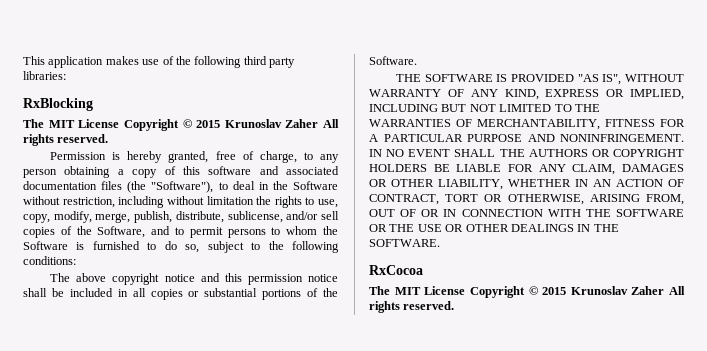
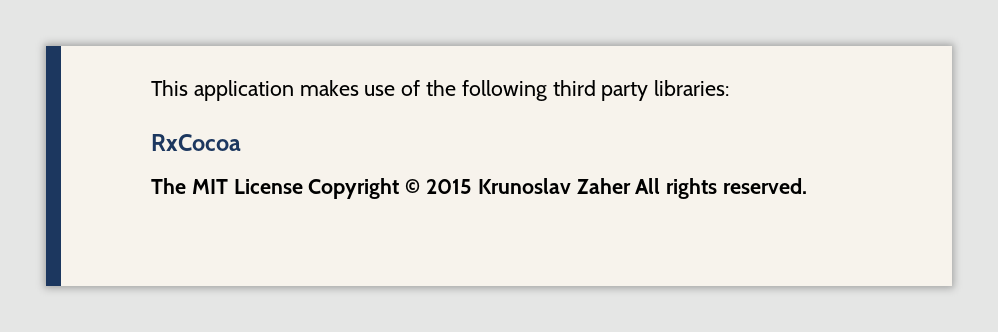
[23,98,93,111] [23,119,339,131] [23,134,109,146] [50,151,340,163] [23,166,339,178] [23,181,338,193] [23,196,338,208] [23,211,339,223] [23,226,339,238] [23,241,340,253] [23,256,76,265] [50,273,338,285] [23,288,338,300] [369,56,417,65] [396,74,684,85] [369,89,684,100] [369,104,600,112] [369,119,685,130] [369,134,684,142] [369,149,684,157] [369,164,684,175] [369,179,684,190] [369,194,684,205] [369,209,684,217] [369,224,619,232] [369,239,440,247] // RxBlocking // The MIT License Copyright © 2015 Krunoslav Zaher All rights reserved. // Permission is hereby granted, free of charge, to any person obtaining a copy of this software and associated documentation files (the "Software"), to deal in the Software without restriction, including without limitation the rights to use, copy, modify, merge, publish, distribute, sublicense, and/or sell copies of the Software, and to permit persons to whom the Software is furnished to do so, subject to the following conditions: // The above copyright notice and this permission notice shall be included in all copies or substantial portions of the Software. // THE SOFTWARE IS PROVIDED "AS IS", WITHOUT WARRANTY OF ANY KIND, EXPRESS OR IMPLIED, INCLUDING BUT NOT LIMITED TO THE WARRANTIES OF MERCHANTABILITY, FITNESS FOR A PARTICULAR PURPOSE AND NONINFRINGEMENT. IN NO EVENT SHALL THE AUTHORS OR COPYRIGHT HOLDERS BE LIABLE FOR ANY CLAIM, DAMAGES OR OTHER LIABILITY, WHETHER IN AN ACTION OF CONTRACT, TORT OR OTHERWISE, ARISING FROM, OUT OF OR IN CONNECTION WITH THE SOFTWARE OR THE USE OR OTHER DEALINGS IN THE SOFTWARE. -> (730, 88) none

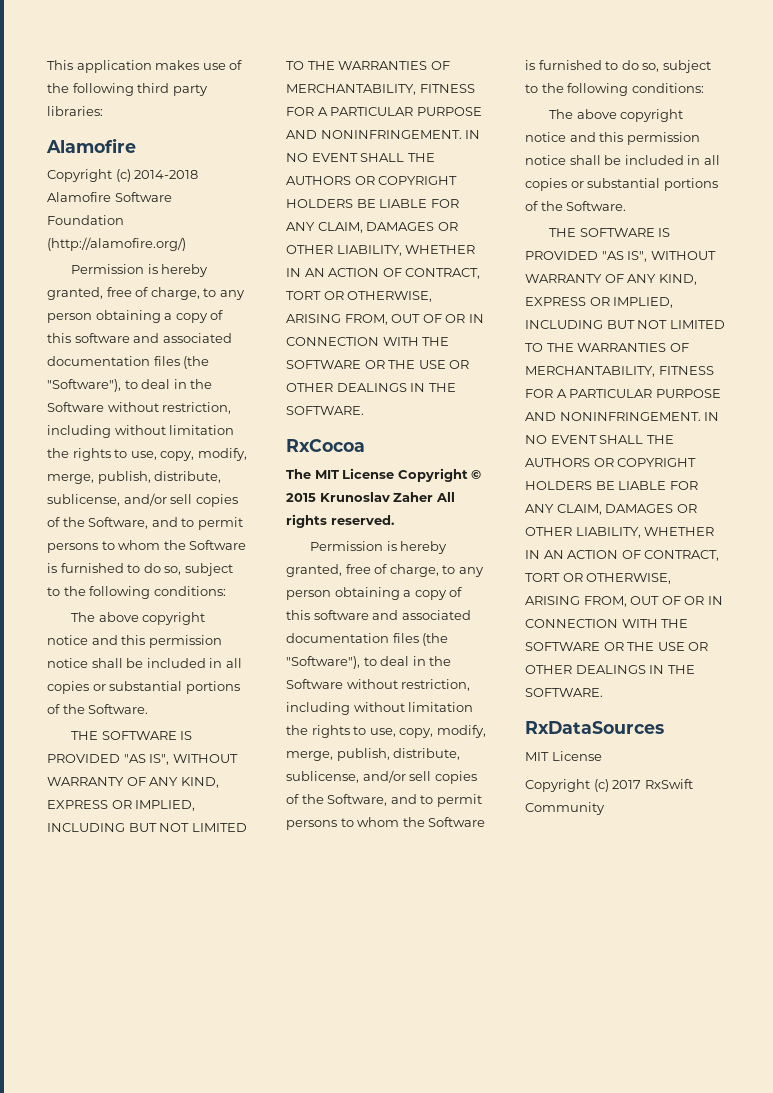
(730, 88) none -> [46,138,136,153] [47,169,199,182] [47,192,172,202] [47,215,124,225] [47,237,186,251] [71,264,209,277] [47,287,245,300] [47,310,224,323] [47,333,232,343] [47,356,210,369] [47,379,213,392] [47,402,232,414] [47,425,235,438] [47,448,247,461] [47,471,222,484] [47,493,238,507] [47,517,243,530] [47,540,247,553] [47,563,233,576] [47,586,226,599] [71,612,206,625] [47,635,222,648] [47,658,242,668] [47,681,240,694] [47,704,149,714] [71,731,193,740] [47,754,238,765] [47,777,219,788] [47,800,196,811] [47,823,247,832] [286,61,450,70] [286,84,475,95] [286,107,482,116] [286,130,481,139] [286,153,435,162] [286,176,458,185] [286,199,459,208] [286,222,458,233] [286,245,476,256] [286,268,481,279] [286,291,433,302] [286,314,484,325] [286,337,450,346] [286,360,470,369] [286,383,456,392] [286,406,364,415] // Alamofire // Copyright (c) 2014-2018 Alamofire Software Foundation (http://alamofire.org/) // Permission is hereby granted, free of charge, to any person obtaining a copy of this software and associated documentation files (the "Software"), to deal in the Software without restriction, including without limitation the rights to use, copy, modify, merge, publish, distribute, sublicense, and/or sell copies of the Software, and to permit persons to whom the Software is furnished to do so, subject to the following conditions: // The above copyright notice and this permission notice shall be included in all copies or substantial portions of the Software. // THE SOFTWARE IS PROVIDED "AS IS", WITHOUT WARRANTY OF ANY KIND, EXPRESS OR IMPLIED, INCLUDING BUT NOT LIMITED TO THE WARRANTIES OF MERCHANTABILITY, FITNESS FOR A PARTICULAR PURPOSE AND NONINFRINGEMENT. IN NO EVENT SHALL THE AUTHORS OR COPYRIGHT HOLDERS BE LIABLE FOR ANY CLAIM, DAMAGES OR OTHER LIABILITY, WHETHER IN AN ACTION OF CONTRACT, TORT OR OTHERWISE, ARISING FROM, OUT OF OR IN CONNECTION WITH THE SOFTWARE OR THE USE OR OTHER DEALINGS IN THE SOFTWARE.
(808, 186) none -> [310,541,448,554] [286,564,484,577] [286,587,463,600] [286,610,471,620] [286,633,449,646] [286,656,452,669] [286,679,471,691] [286,702,474,715] [286,725,486,738] [286,748,461,761] [286,770,477,784] [286,794,482,807] [286,817,486,830] [525,60,711,73] [525,83,704,96] [549,109,684,122] [525,132,700,145] [525,155,720,165] [525,178,718,191] [525,201,627,211] [549,228,671,237] [525,251,716,262] [525,274,697,285] [525,297,674,308] [525,320,725,329] [525,343,689,352] [525,366,714,377] [525,389,721,398] [525,412,720,421] [525,435,674,444] [525,458,697,467] [525,481,698,490] [525,504,697,515] [525,527,715,538] [525,550,720,561] [525,573,672,584] [525,596,723,607] [525,619,689,628] [525,642,709,651] [525,665,695,674] [525,688,603,697] [525,721,664,734] [525,751,602,761] [525,779,693,792] [525,802,605,815] // Permission is hereby granted, free of charge, to any person obtaining a copy of this software and associated documentation files (the "Software"), to deal in the Software without restriction, including without limitation the rights to use, copy, modify, merge, publish, distribute, sublicense, and/or sell copies of the Software, and to permit persons to whom the Software is furnished to do so, subject to the following conditions: // The above copyright notice and this permission notice shall be included in all copies or substantial portions of the Software. // THE SOFTWARE IS PROVIDED "AS IS", WITHOUT WARRANTY OF ANY KIND, EXPRESS OR IMPLIED, INCLUDING BUT NOT LIMITED TO THE WARRANTIES OF MERCHANTABILITY, FITNESS FOR A PARTICULAR PURPOSE AND NONINFRINGEMENT. IN NO EVENT SHALL THE AUTHORS OR COPYRIGHT HOLDERS BE LIABLE FOR ANY CLAIM, DAMAGES OR OTHER LIABILITY, WHETHER IN AN ACTION OF CONTRACT, TORT OR OTHERWISE, ARISING FROM, OUT OF OR IN CONNECTION WITH THE SOFTWARE OR THE USE OR OTHER DEALINGS IN THE SOFTWARE. // RxDataSources // MIT License // Copyright (c) 2017 RxSwift Community

